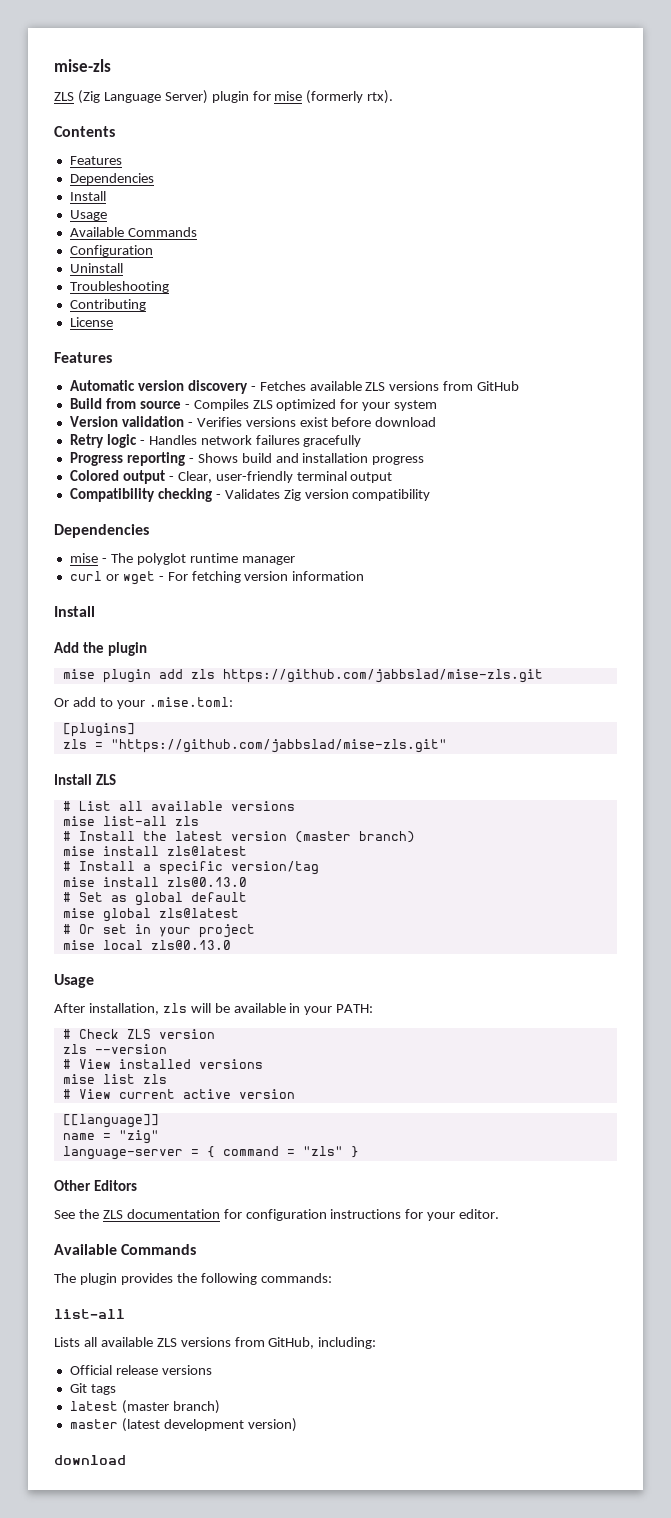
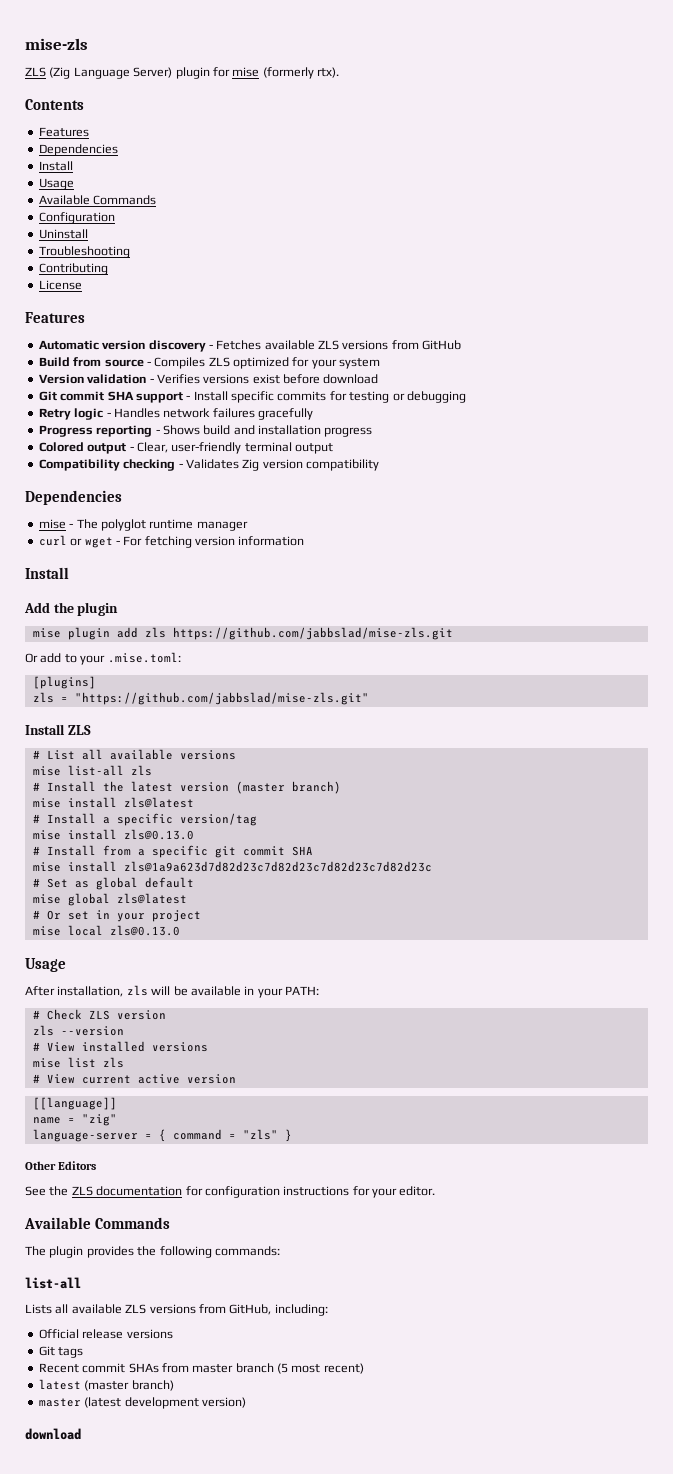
(437, 422) none -> [38,391,466,403] // Git commit SHA support - Install specific commits for testing or debugging
(247, 882) none -> [32,845,313,858] [32,861,432,872] // # Install from a specific git commit SHA // mise install zls@1a9a623d7d82d23c7d82d23c7d82d23c7d82d23c
(116, 1389) none -> [38,1363,364,1374] // Recent commit SHAs from master branch (5 most recent)

